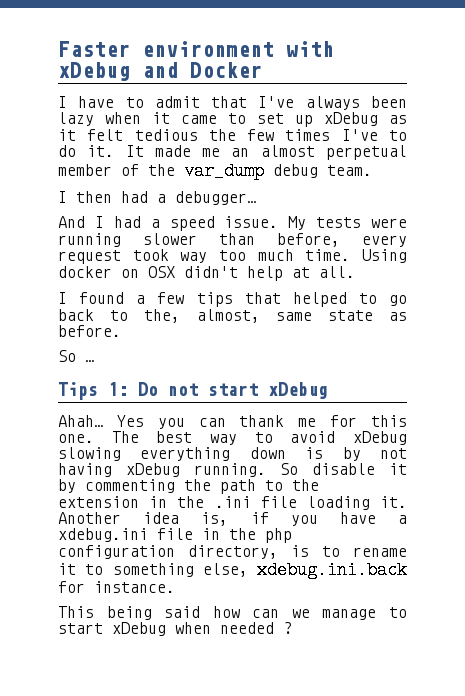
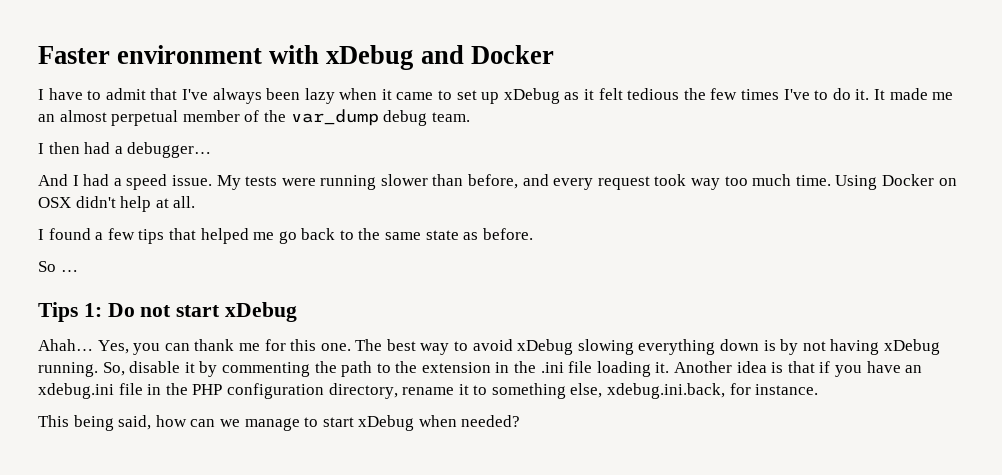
(340, 240) none -> [522,174,549,186] and
[58,266,112,278] docker -> [881,174,934,186] Docker
[358,293,377,304] to -> [253,232,275,240] me
[144,309,260,323] the, almost, -> [358,228,381,240] the
[116,415,144,427] Yes -> [97,340,129,354] Yes,
[280,463,298,475] So -> [102,362,125,376] So,
[201,512,229,526] is, -> [771,361,815,373] is that
[398,515,407,524] a -> [905,365,923,373] an
[265,528,292,543] php -> [192,384,223,395] PHP
[291,545,340,557] is to -> (398, 391) none
[257,561,407,579] xdebug.ini.back -> [607,383,726,399] xdebug.ini.back,
[164,606,201,618] said -> [118,415,152,430] said,
[220,622,292,634] needed ? -> [461,415,521,427] needed?

